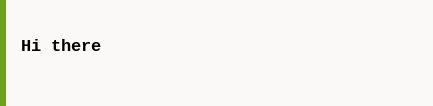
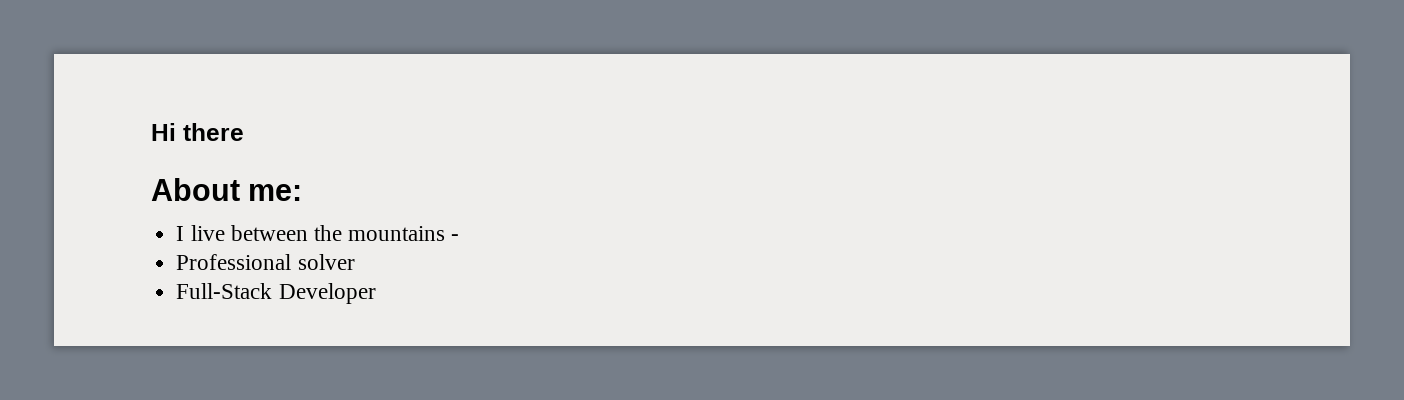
(101, 45) none -> [151,178,303,201] [176,225,460,241] [176,254,355,270] [176,283,376,304] // About me: // I live between the mountains - // Professional solver // Full-Stack Developer

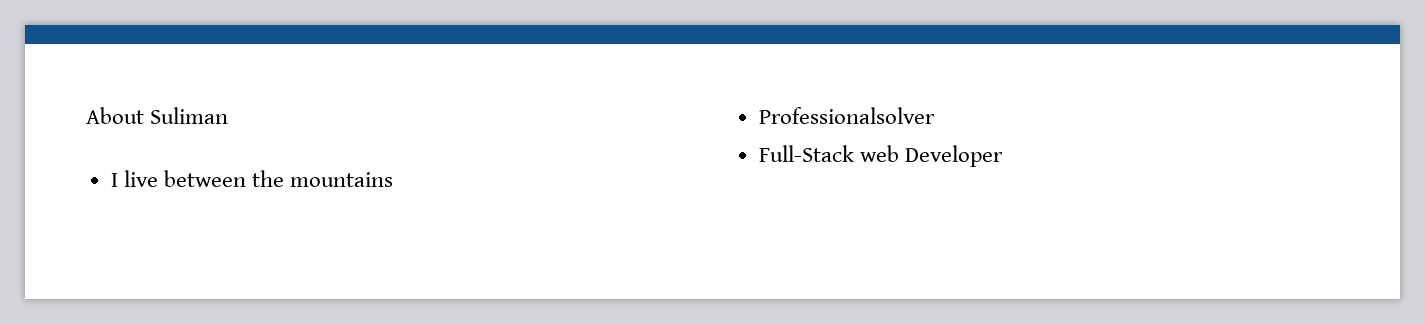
[151,123,244,141] [151,178,303,201] Hi there // About me: -> [86,107,229,124] About Suliman
[451,234,460,241] [176,254,355,270] - // Professional solver -> [758,107,935,124] // Professionalsolver
(273, 291) none -> [859,145,899,162] web

